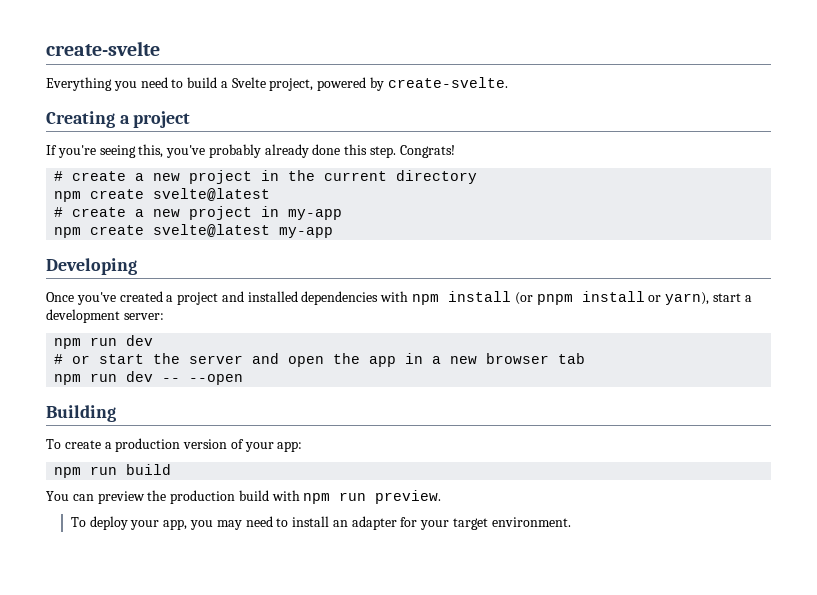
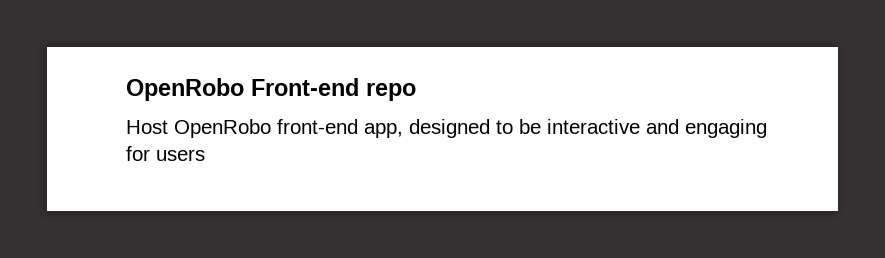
[46,41,160,56] [46,77,508,91] [46,111,191,128] [46,144,455,158] [54,170,478,184] [54,188,271,202] [54,206,343,220] [54,224,334,238] [46,258,137,275] [46,291,752,305] [46,309,164,323] [54,335,154,349] [54,353,586,367] [54,371,244,385] [46,405,116,422] [46,438,303,452] [54,464,172,478] [46,490,442,504] [70,516,571,530] create-svelte // Everything you need to build a Svelte project, powered by create-svelte. // Creating a project // If you're seeing this, you've probably already done this step. Congrats! // # create a new project in the current directory // npm create svelte@latest // # create a new project in my-app // npm create svelte@latest my-app // Developing // Once you've created a project and installed dependencies with npm install (or pnpm install or yarn), start a development server: // npm run dev // # or start the server and open the app in a new browser tab // npm run dev -- --open // Building // To create a production version of your app: // npm run build // You can preview the production build with npm run preview. // To deploy your app, you may need to install an adapter for your target environment. -> [126,78,416,101] [126,119,767,138] [126,146,205,161] OpenRobo Front-end repo // Host OpenRobo front-end app, designed to be interactive and engaging for users

